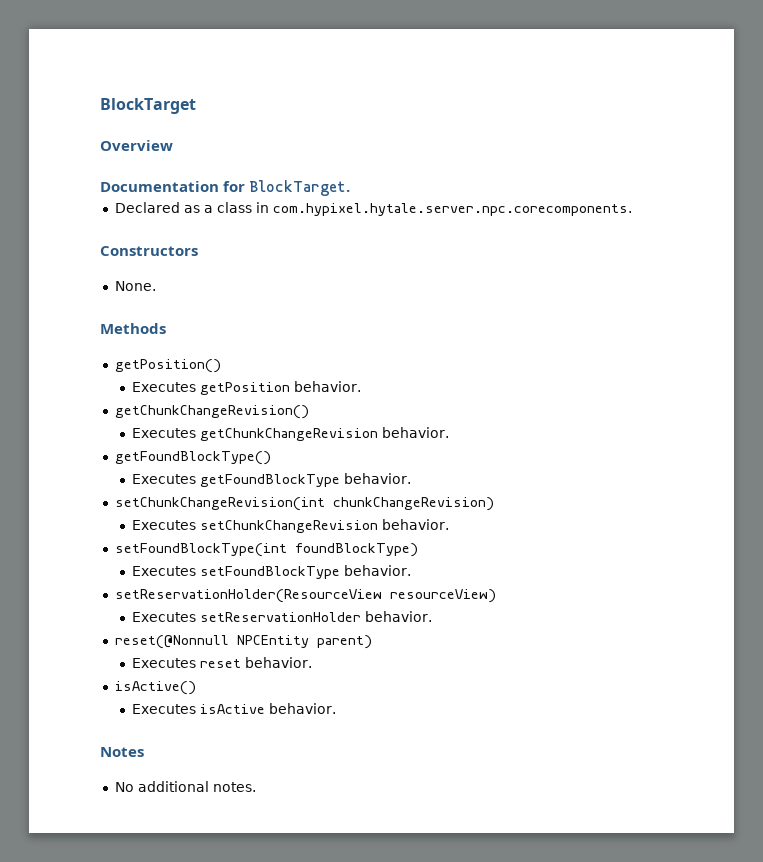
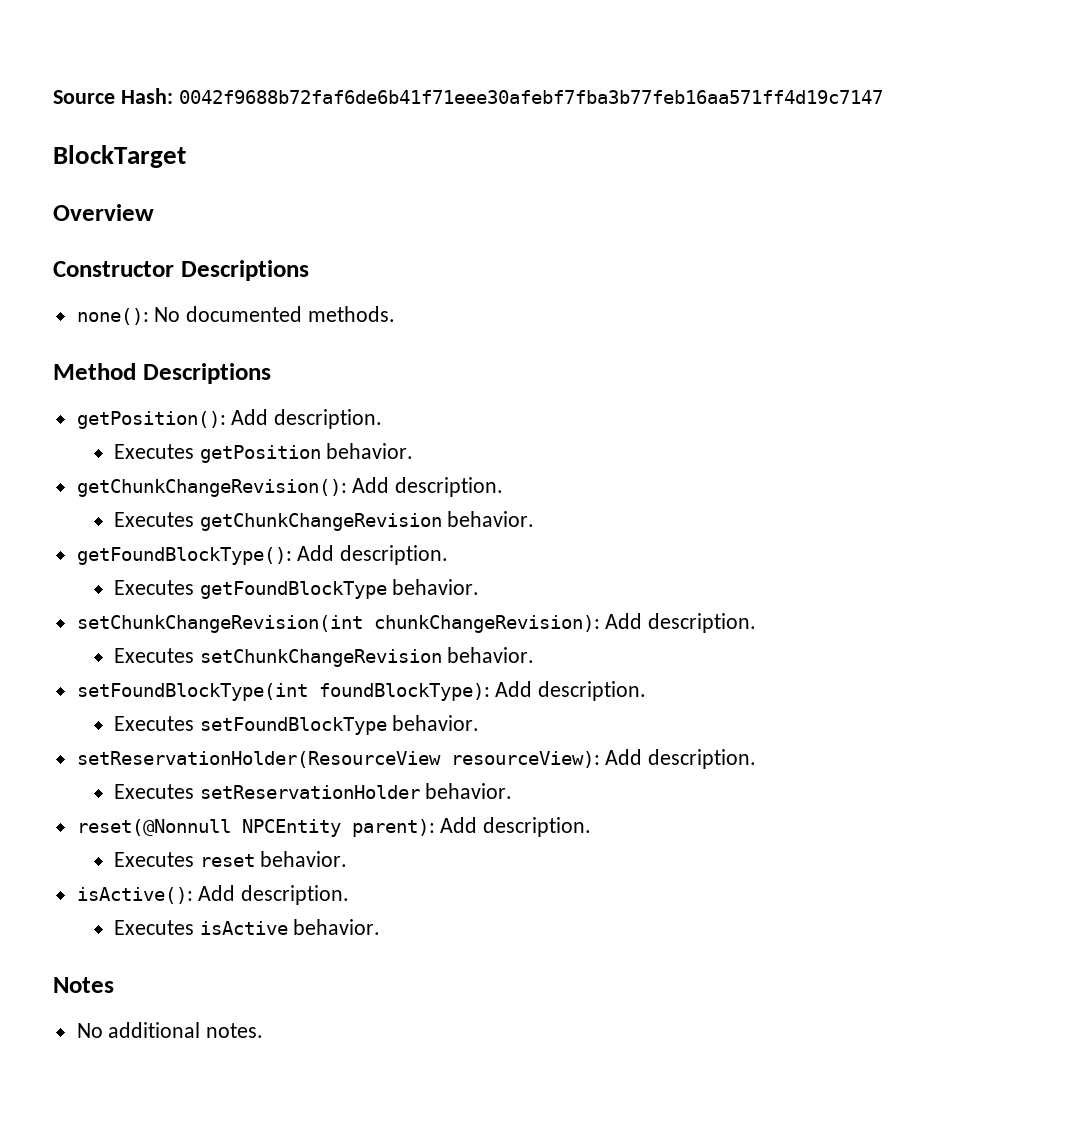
(100, 106) none -> [53,88,883,104] Source Hash: 0042f9688b72faf6de6b41f71eee30afebf7fba3b77feb16aa571ff4d19c7147 //
[100,180,351,196] [114,202,632,216] [100,246,198,256] [114,281,156,291] [100,323,166,334] [114,359,221,373] Documentation for BlockTarget. // Declared as a class in com.hypixel.hytale.server.npc.corecomponents. // Constructors // None. // Methods // getPosition() -> [53,260,309,281] [76,306,396,325] [53,363,271,384] [76,409,383,429] Constructor Descriptions // none(): No documented methods. // Method Descriptions // getPosition(): Add description.
[114,405,309,419] getChunkChangeRevision() -> [76,477,504,497] getChunkChangeRevision(): Add description.
[114,451,271,465] getFoundBlockType() -> [76,545,449,565] getFoundBlockType(): Add description.
[332,497,494,511] chunkChangeRevision) -> [373,613,757,633] chunkChangeRevision): Add description.
[294,543,418,557] foundBlockType) -> [318,681,647,701] foundBlockType): Add description.
[389,589,496,603] resourceView) -> [450,749,757,769] resourceView): Add description.
[316,635,372,649] parent) -> [351,817,592,837] parent): Add description.
[114,681,196,695] isActive() -> [76,885,350,905] isActive(): Add description.

